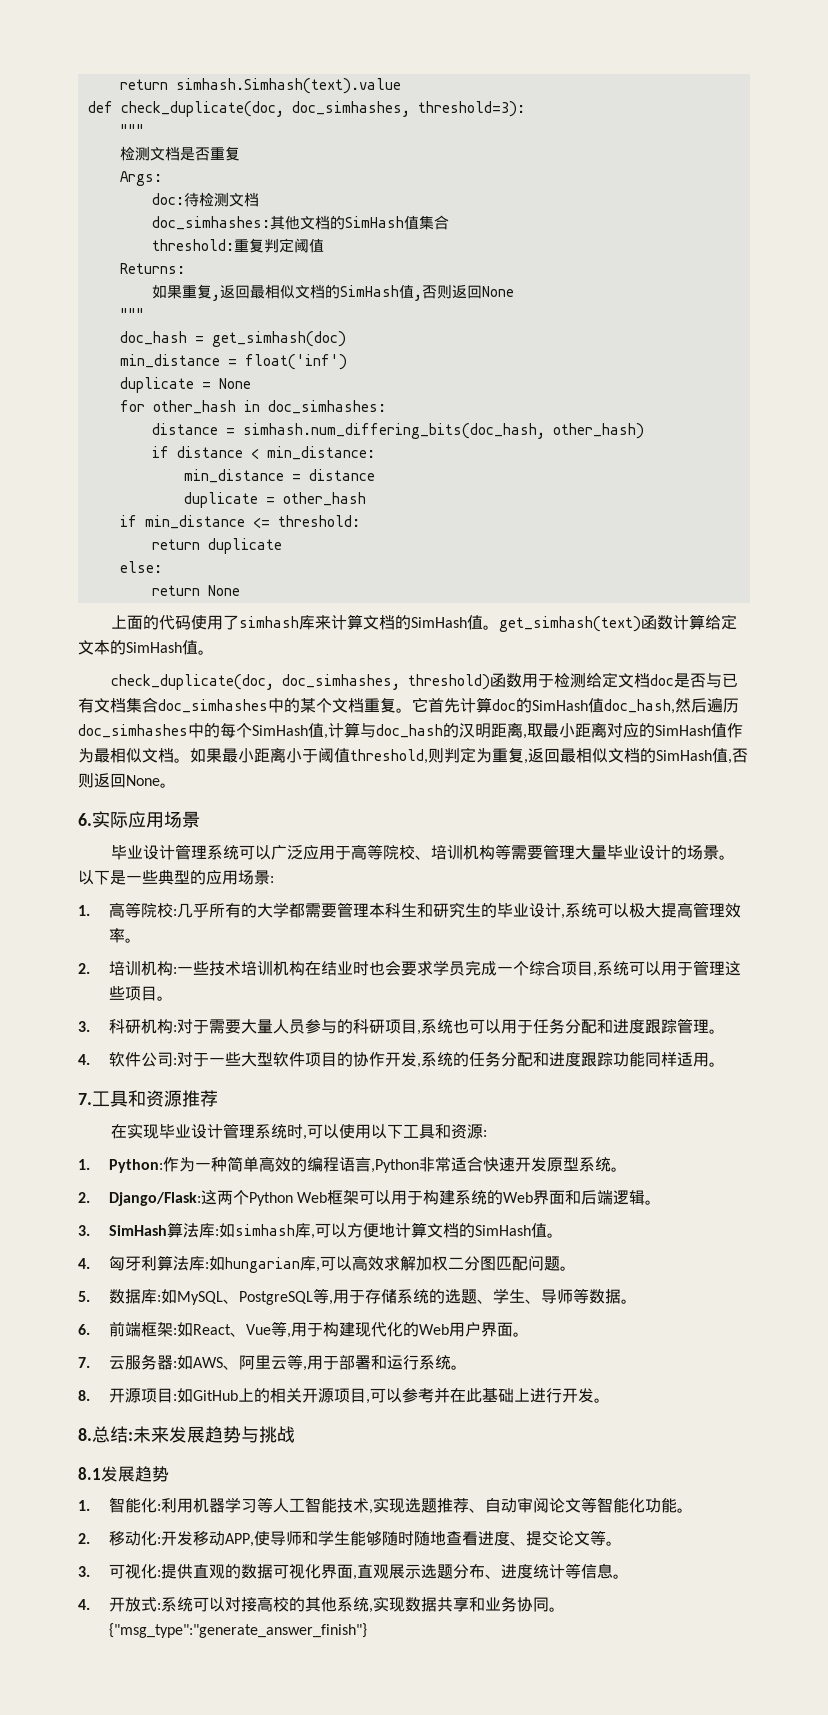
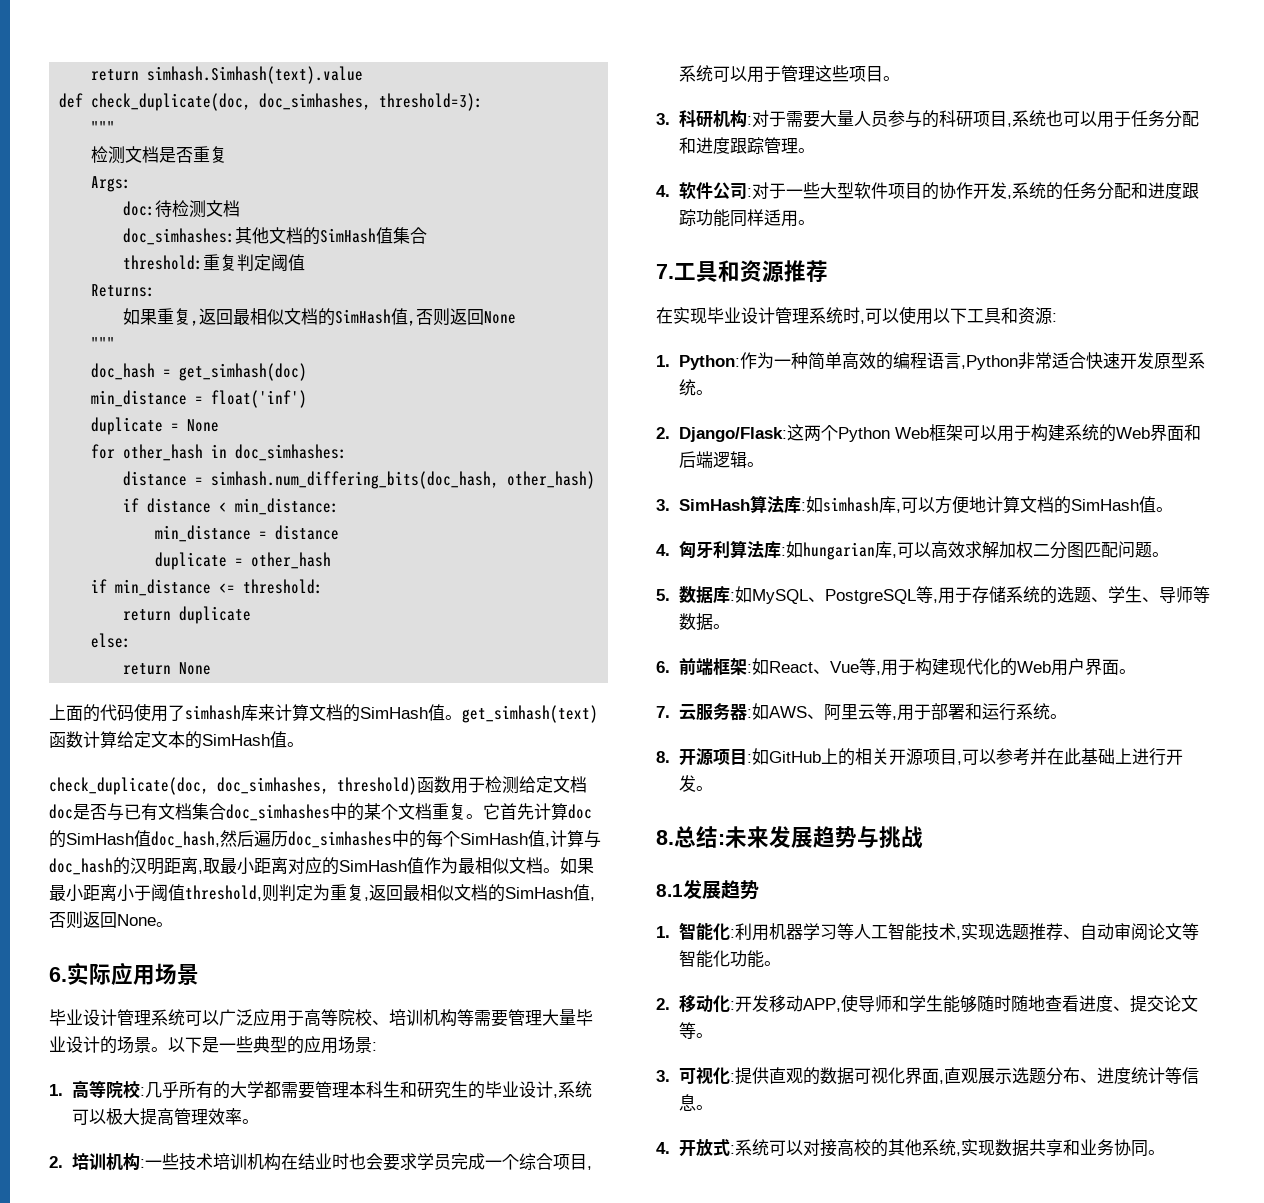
[108,1623,367,1638] {"msg_type":"generate_answer_finish"} -> (1165, 1152) none

